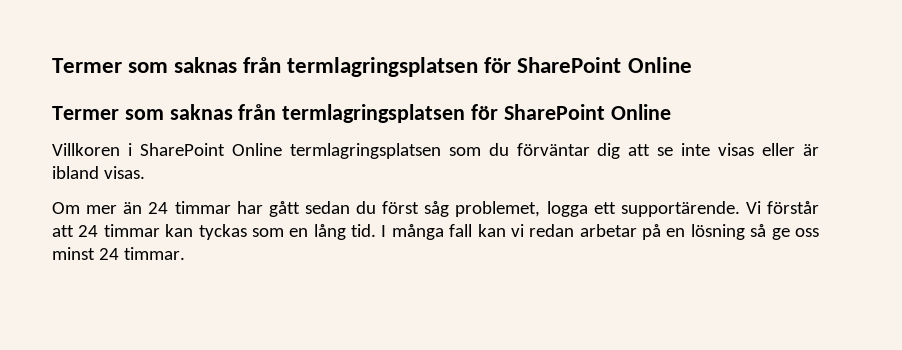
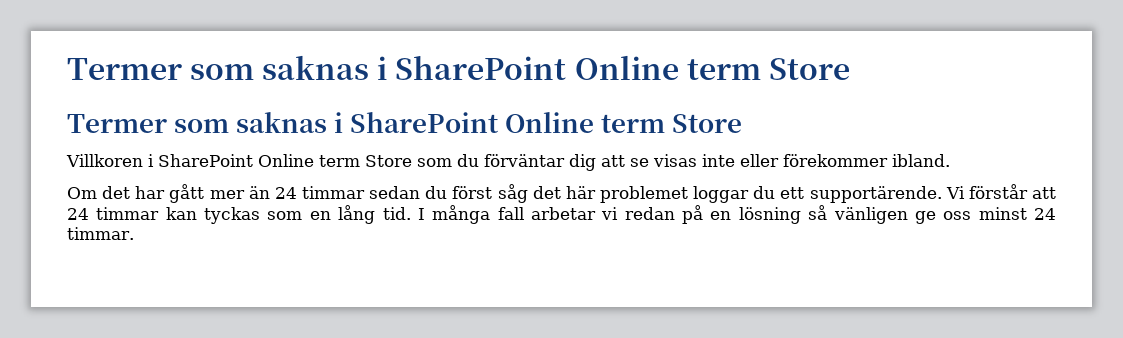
[52,57,692,77] [52,104,671,123] Termer som saknas från termlagringsplatsen för SharePoint Online // Termer som saknas från termlagringsplatsen för SharePoint Online -> [67,55,850,80] [67,112,743,133] Termer som saknas i SharePoint Online term Store // Termer som saknas i SharePoint Online term Store
[289,143,441,159] termlagringsplatsen -> [319,155,412,167] term Store
[681,143,820,156] [52,166,145,179] [52,202,80,214] inte visas eller är ibland visas. // Om -> [653,154,950,167] [67,184,205,203] visas inte eller förekommer ibland. // Om det har gått
[236,201,300,217] har gått -> (365, 192) none
[455,201,588,217] problemet, logga -> [532,186,776,203] det här problemet loggar du
[477,224,506,237] kan -> [531,207,597,220] arbetar
[579,224,637,237] arbetar -> (675, 213) none
(767, 230) none -> [833,207,908,224] vänligen

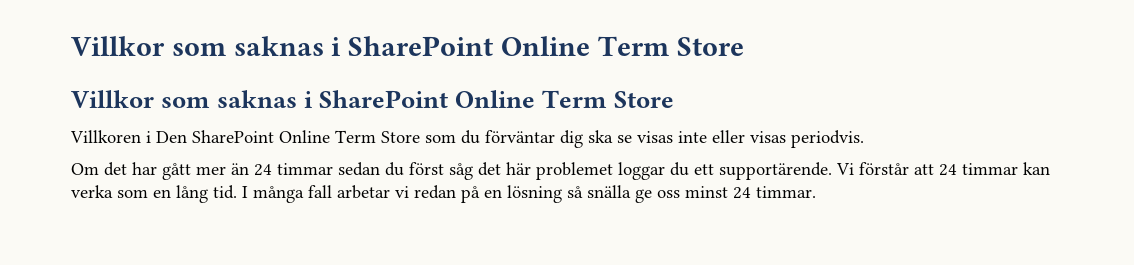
[67,55,850,80] [67,112,666,133] Termer som saknas i SharePoint Online term Store // Termer som saknas i SharePoint Online term -> [71,36,744,56] [71,90,608,108] Villkor som saknas i SharePoint Online Term Store // Villkor som saknas i SharePoint Online Term
[158,154,360,167] SharePoint Online term -> [156,130,376,143] Den SharePoint Online Term
[601,155,625,167] att -> [588,130,613,143] ska
[783,154,950,167] förekommer ibland. -> [750,130,864,148] visas periodvis.
[204,207,261,224] tyckas -> [71,185,113,198] verka
[833,207,908,224] vänligen -> [587,185,631,198] snälla

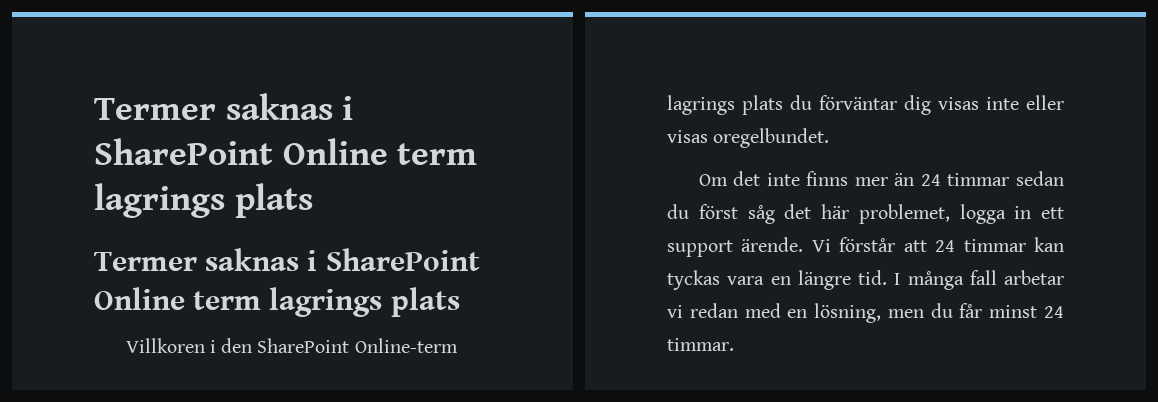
[71,36,744,56] [71,90,675,108] Villkor som saknas i SharePoint Online Term Store // Villkor som saknas i SharePoint Online Term Store -> [94,93,354,120] [94,138,478,165] [94,183,313,218] [94,248,480,271] [94,287,460,317] Termer saknas i SharePoint Online term lagrings plats // Termer saknas i SharePoint Online term lagrings plats
[156,130,456,143] Den SharePoint Online Term Store som -> [221,338,458,353] [667,95,783,115] den SharePoint Online-term lagrings plats
[588,130,632,143] ska se -> (931, 105) none
[791,130,864,148] periodvis. -> [713,128,830,148] oregelbundet.
[132,162,191,180] har gått -> [766,171,849,186] inte finns
[536,162,832,180] problemet loggar du ett supportärende. -> [858,204,1064,224] [667,237,804,257] problemet, logga in ett support ärende.
[71,185,208,203] verka som en lång -> [667,270,851,290] tyckas vara en längre
[461,185,680,203] på en lösning så snälla ge oss -> [744,303,983,323] med en lösning, men du får

